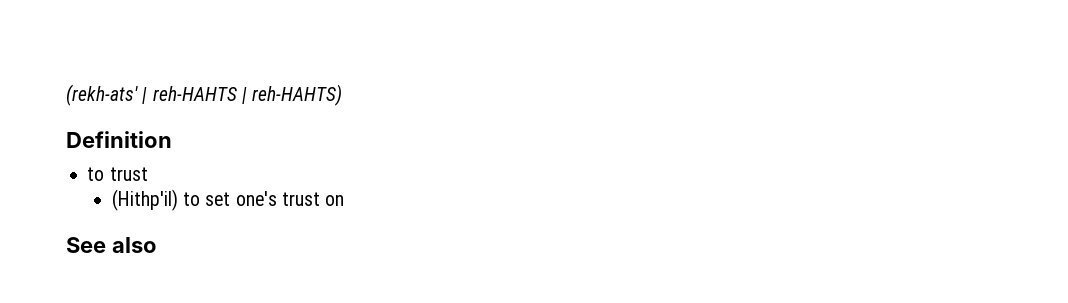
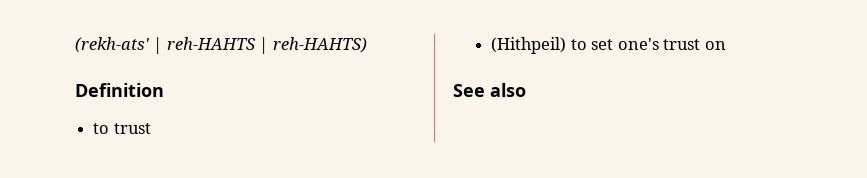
[111,189,178,211] (Hithp'il) -> [491,37,567,54] (Hithpeil)

